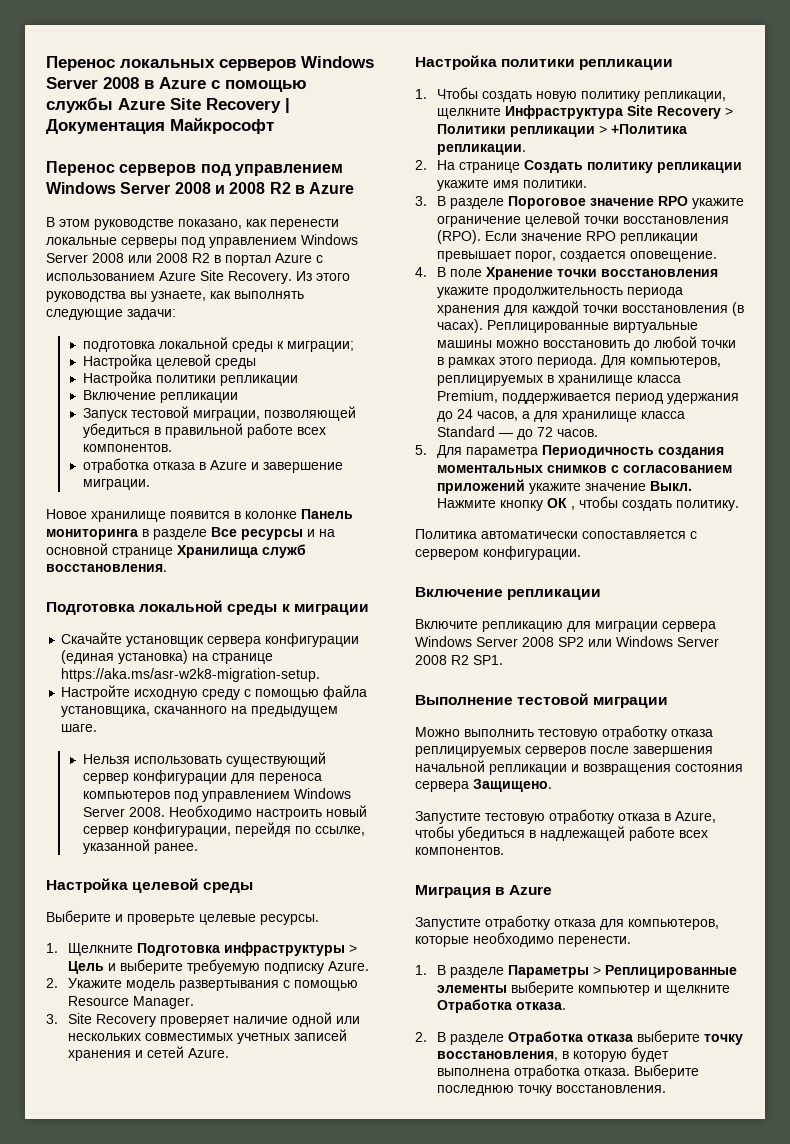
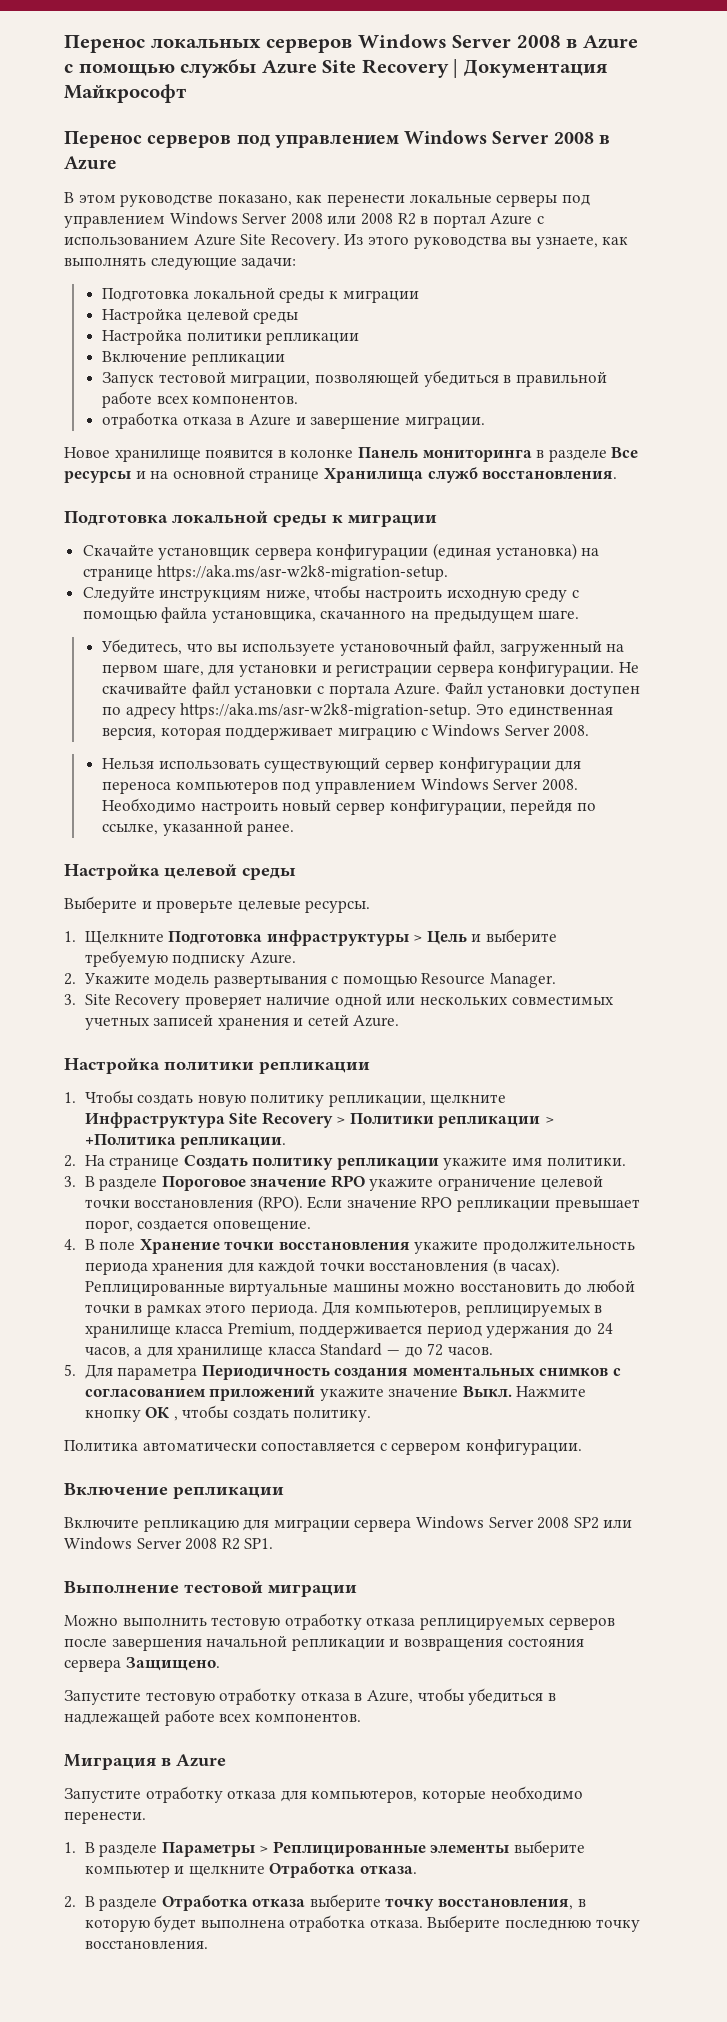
[214,182,291,194] и 2008 R2 -> (594, 138) none
[83,337,355,352] подготовка локальной среды к миграции; -> [102,287,419,303] Подготовка локальной среды к миграции
[61,685,131,700] Настройте -> [82,585,443,602] Следуйте инструкциям ниже, чтобы настроить
(98, 728) none -> [101,639,625,656] [102,661,639,677] [102,682,640,698] [102,703,613,719] [102,724,590,740] // Убедитесь, что вы используете установочный файл, загруженный на первом шаге, для установки и регистрации сервера конфигурации. Не скачивайте файл установки с портала Azure. Файл установки доступен по адресу https://aka.ms/asr-w2k8-migration-setup. Это единственная версия, которая поддерживает миграцию с Windows Server 2008.

